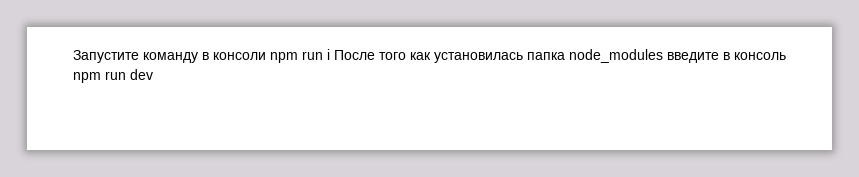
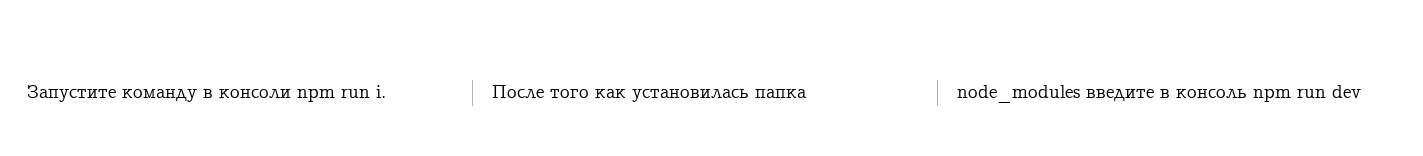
[327,49,330,60] i -> [376,85,386,98] i. //

